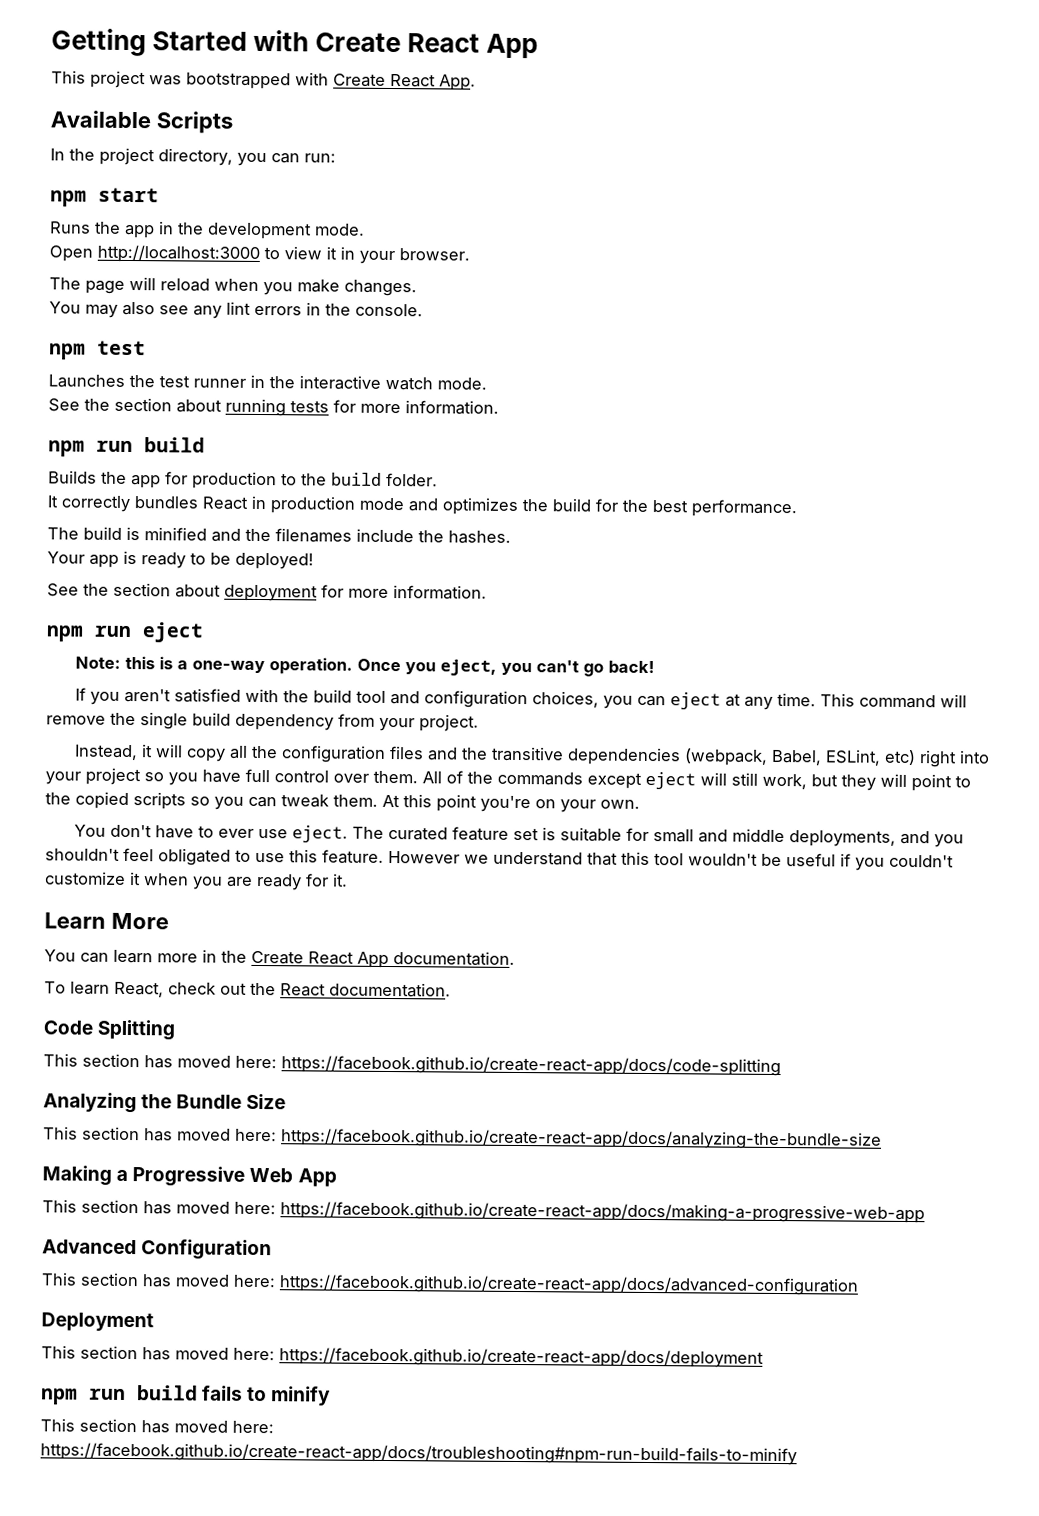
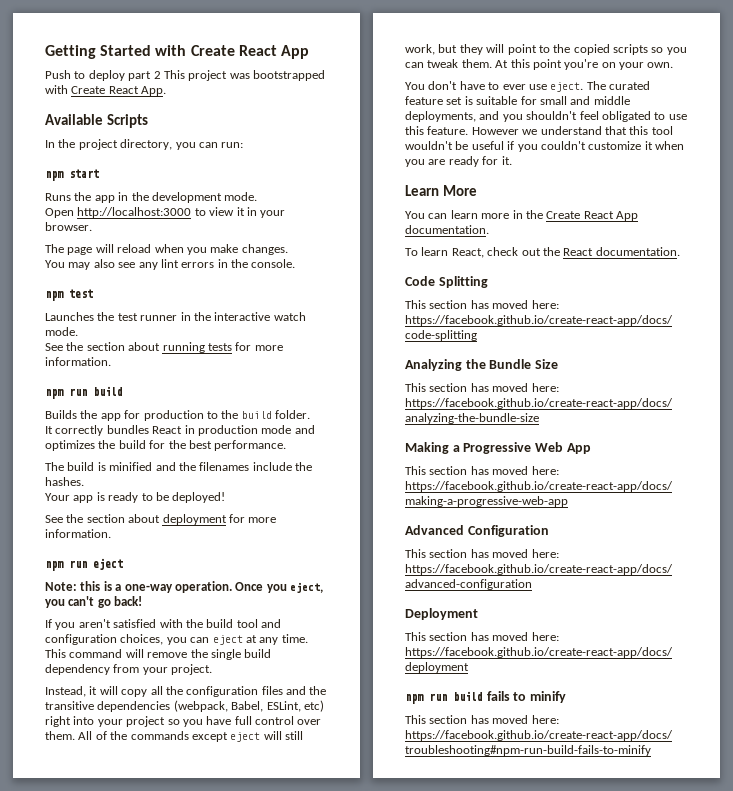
(539, 46) none -> [45,70,161,81] Push to deploy part 2

